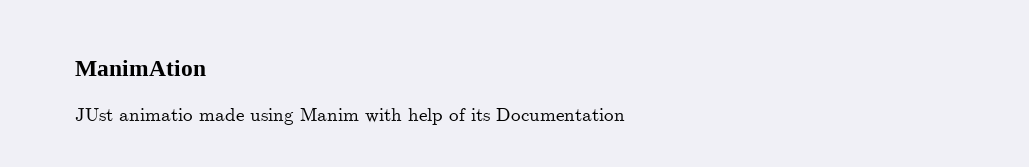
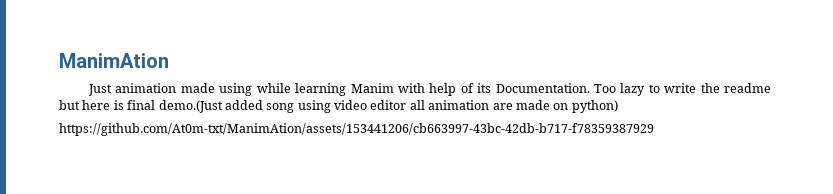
[75,108,294,125] JUst animatio made using -> [88,83,347,96] Just animation made using while learning
[496,108,625,121] Documentation -> [495,83,772,96] [59,100,618,113] [59,123,654,136] Documentation. Too lazy to write the readme but here is final demo.(Just added song using video editor all animation are made on python) // https://github.com/At0m-txt/ManimAtion/assets/153441206/cb663997-43bc-42db-b717-f78359387929

